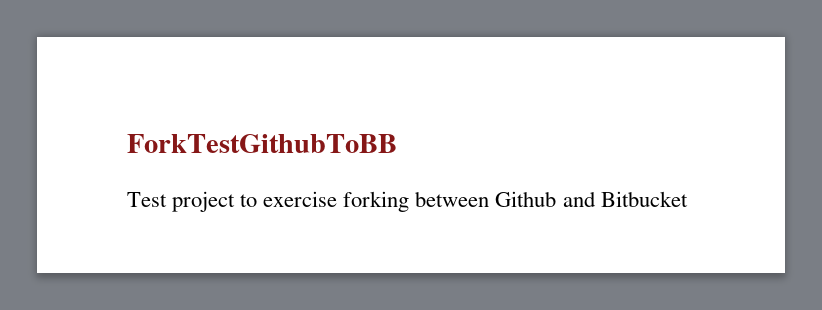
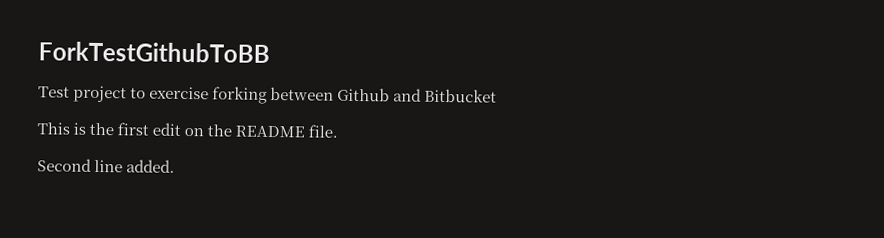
(688, 199) none -> [37,122,339,138] [37,158,176,173] // This is the first edit on the README file. // Second line added.

